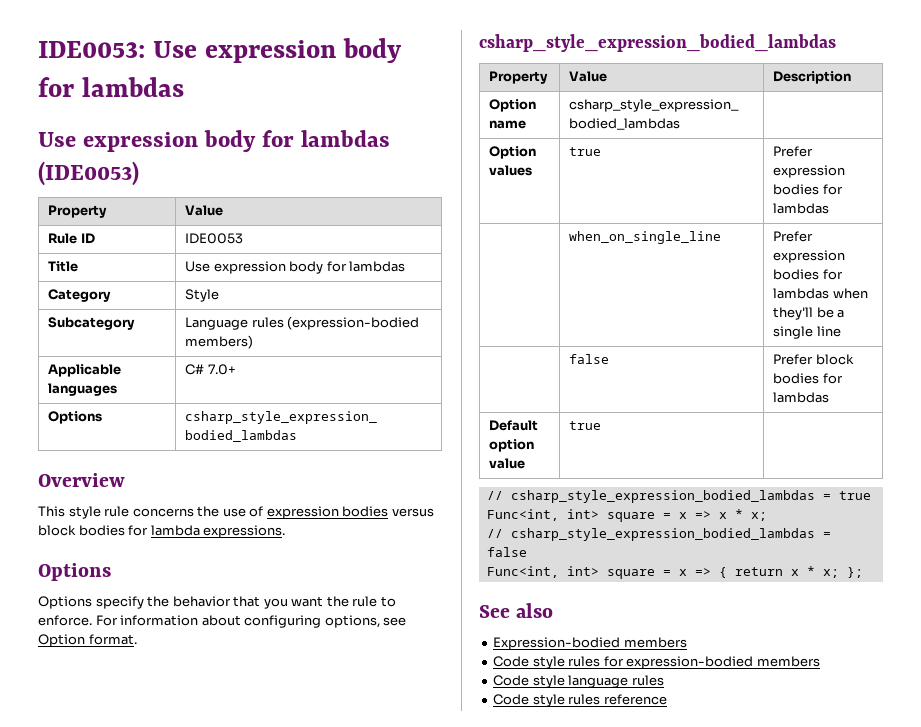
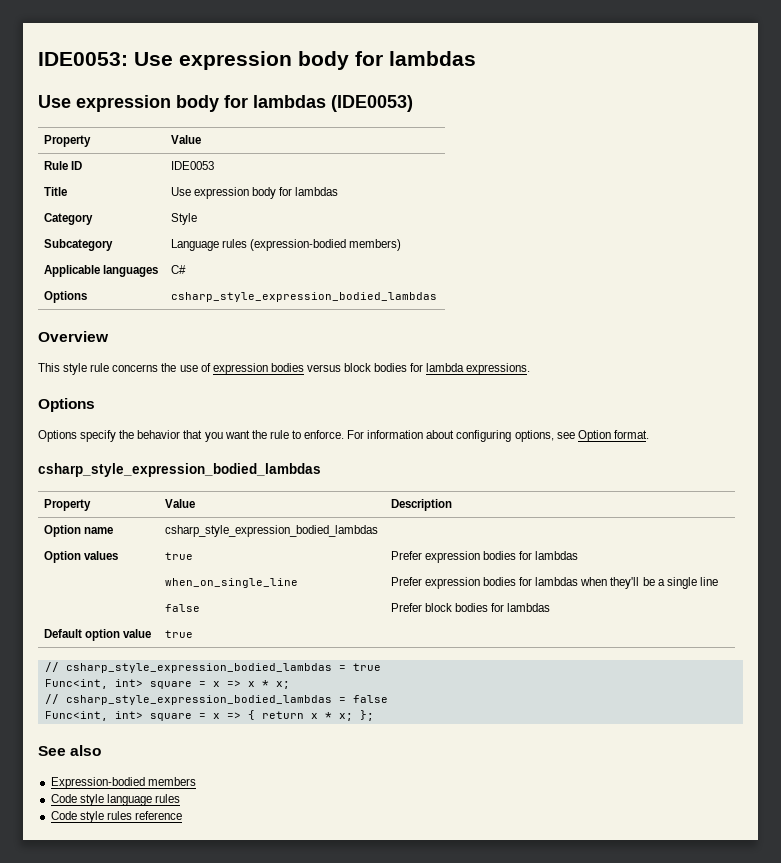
[207,364,236,375] 7.0+ -> (186, 269) none
[493,656,820,669] // Code style rules for expression-bodied members -> (196, 781) none

